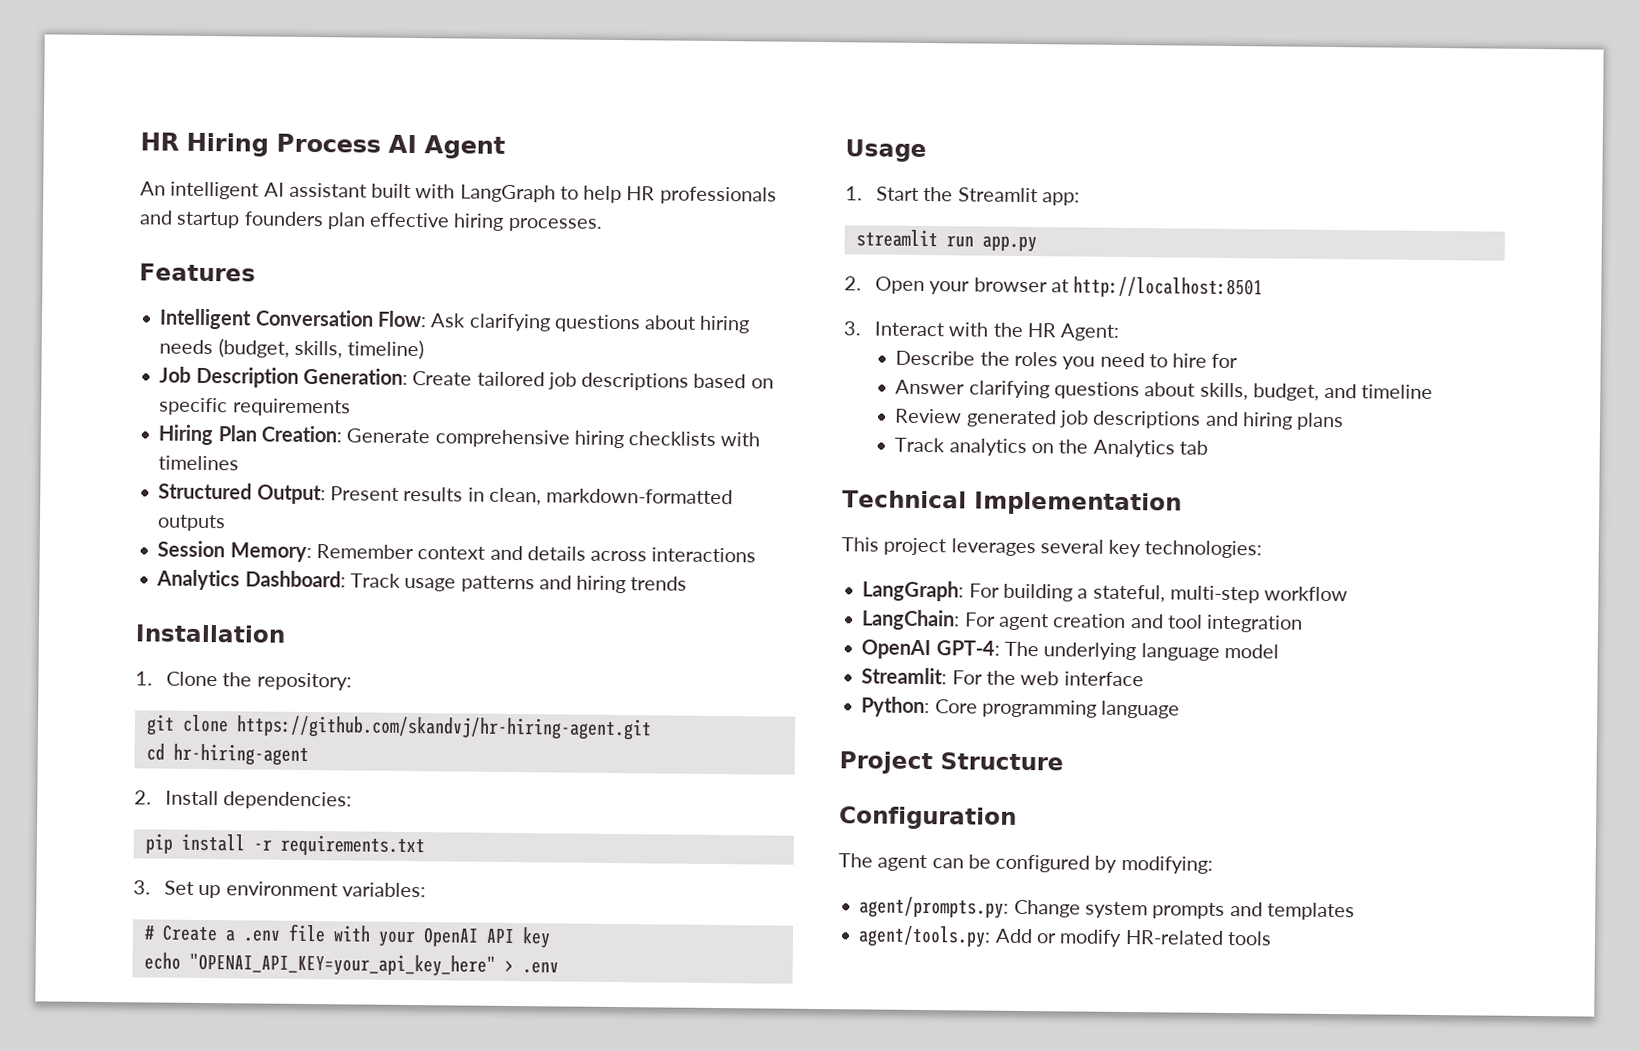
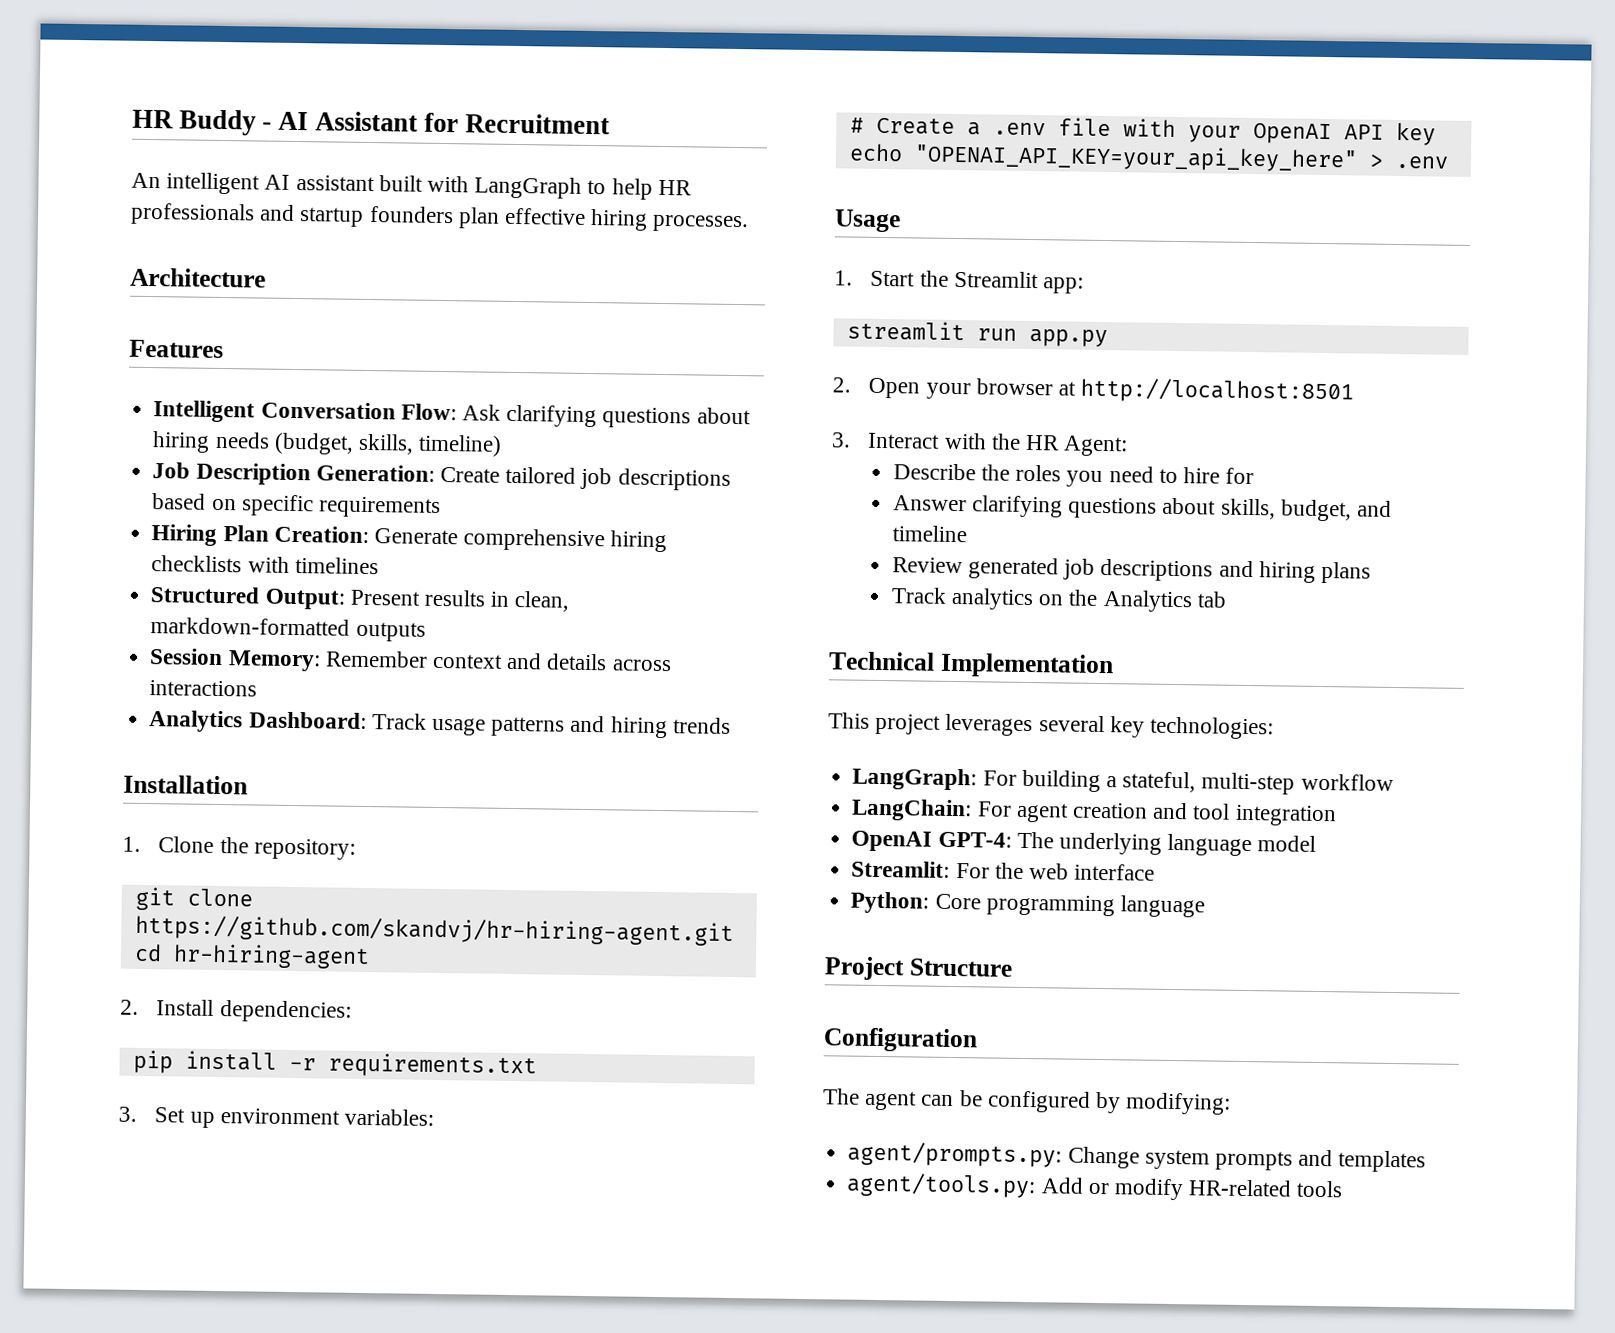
[140,132,505,159] HR Hiring Process AI Agent -> [132,109,610,136] HR Buddy - AI Assistant for Recruitment
(602, 224) none -> [130,267,266,288] // Architecture

